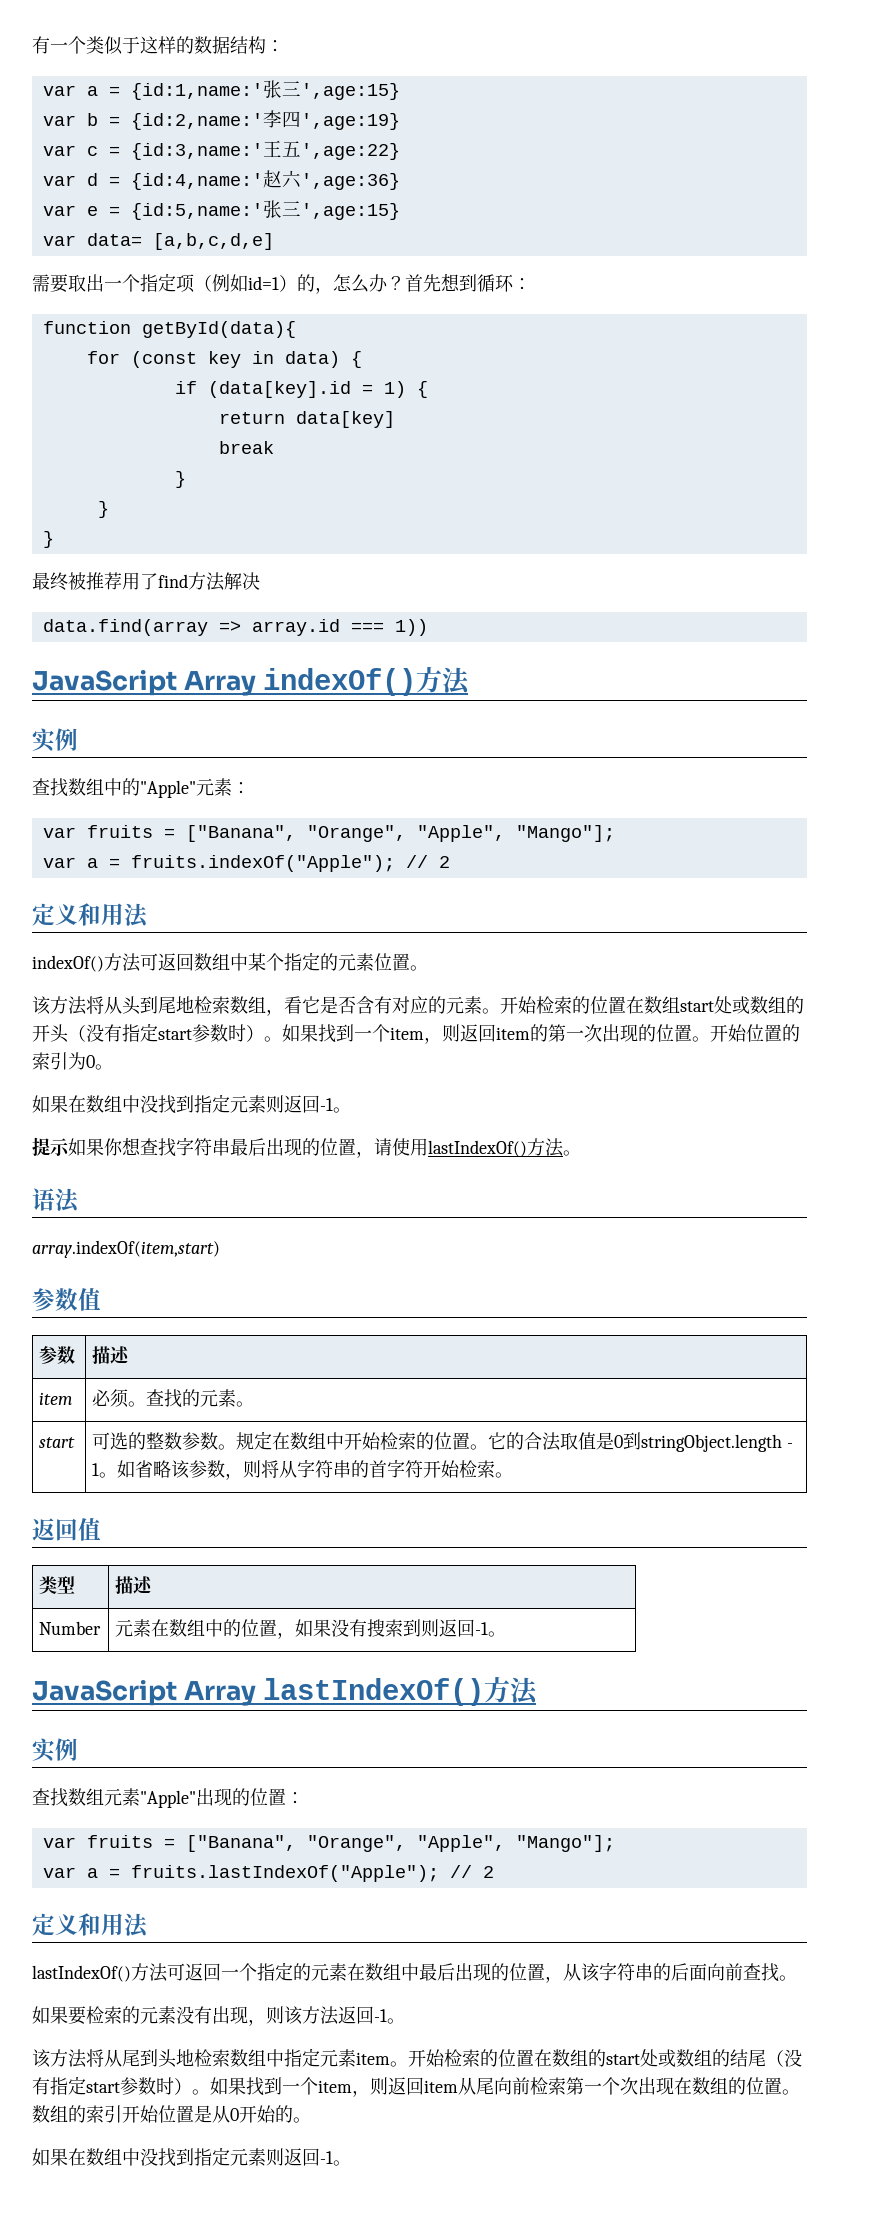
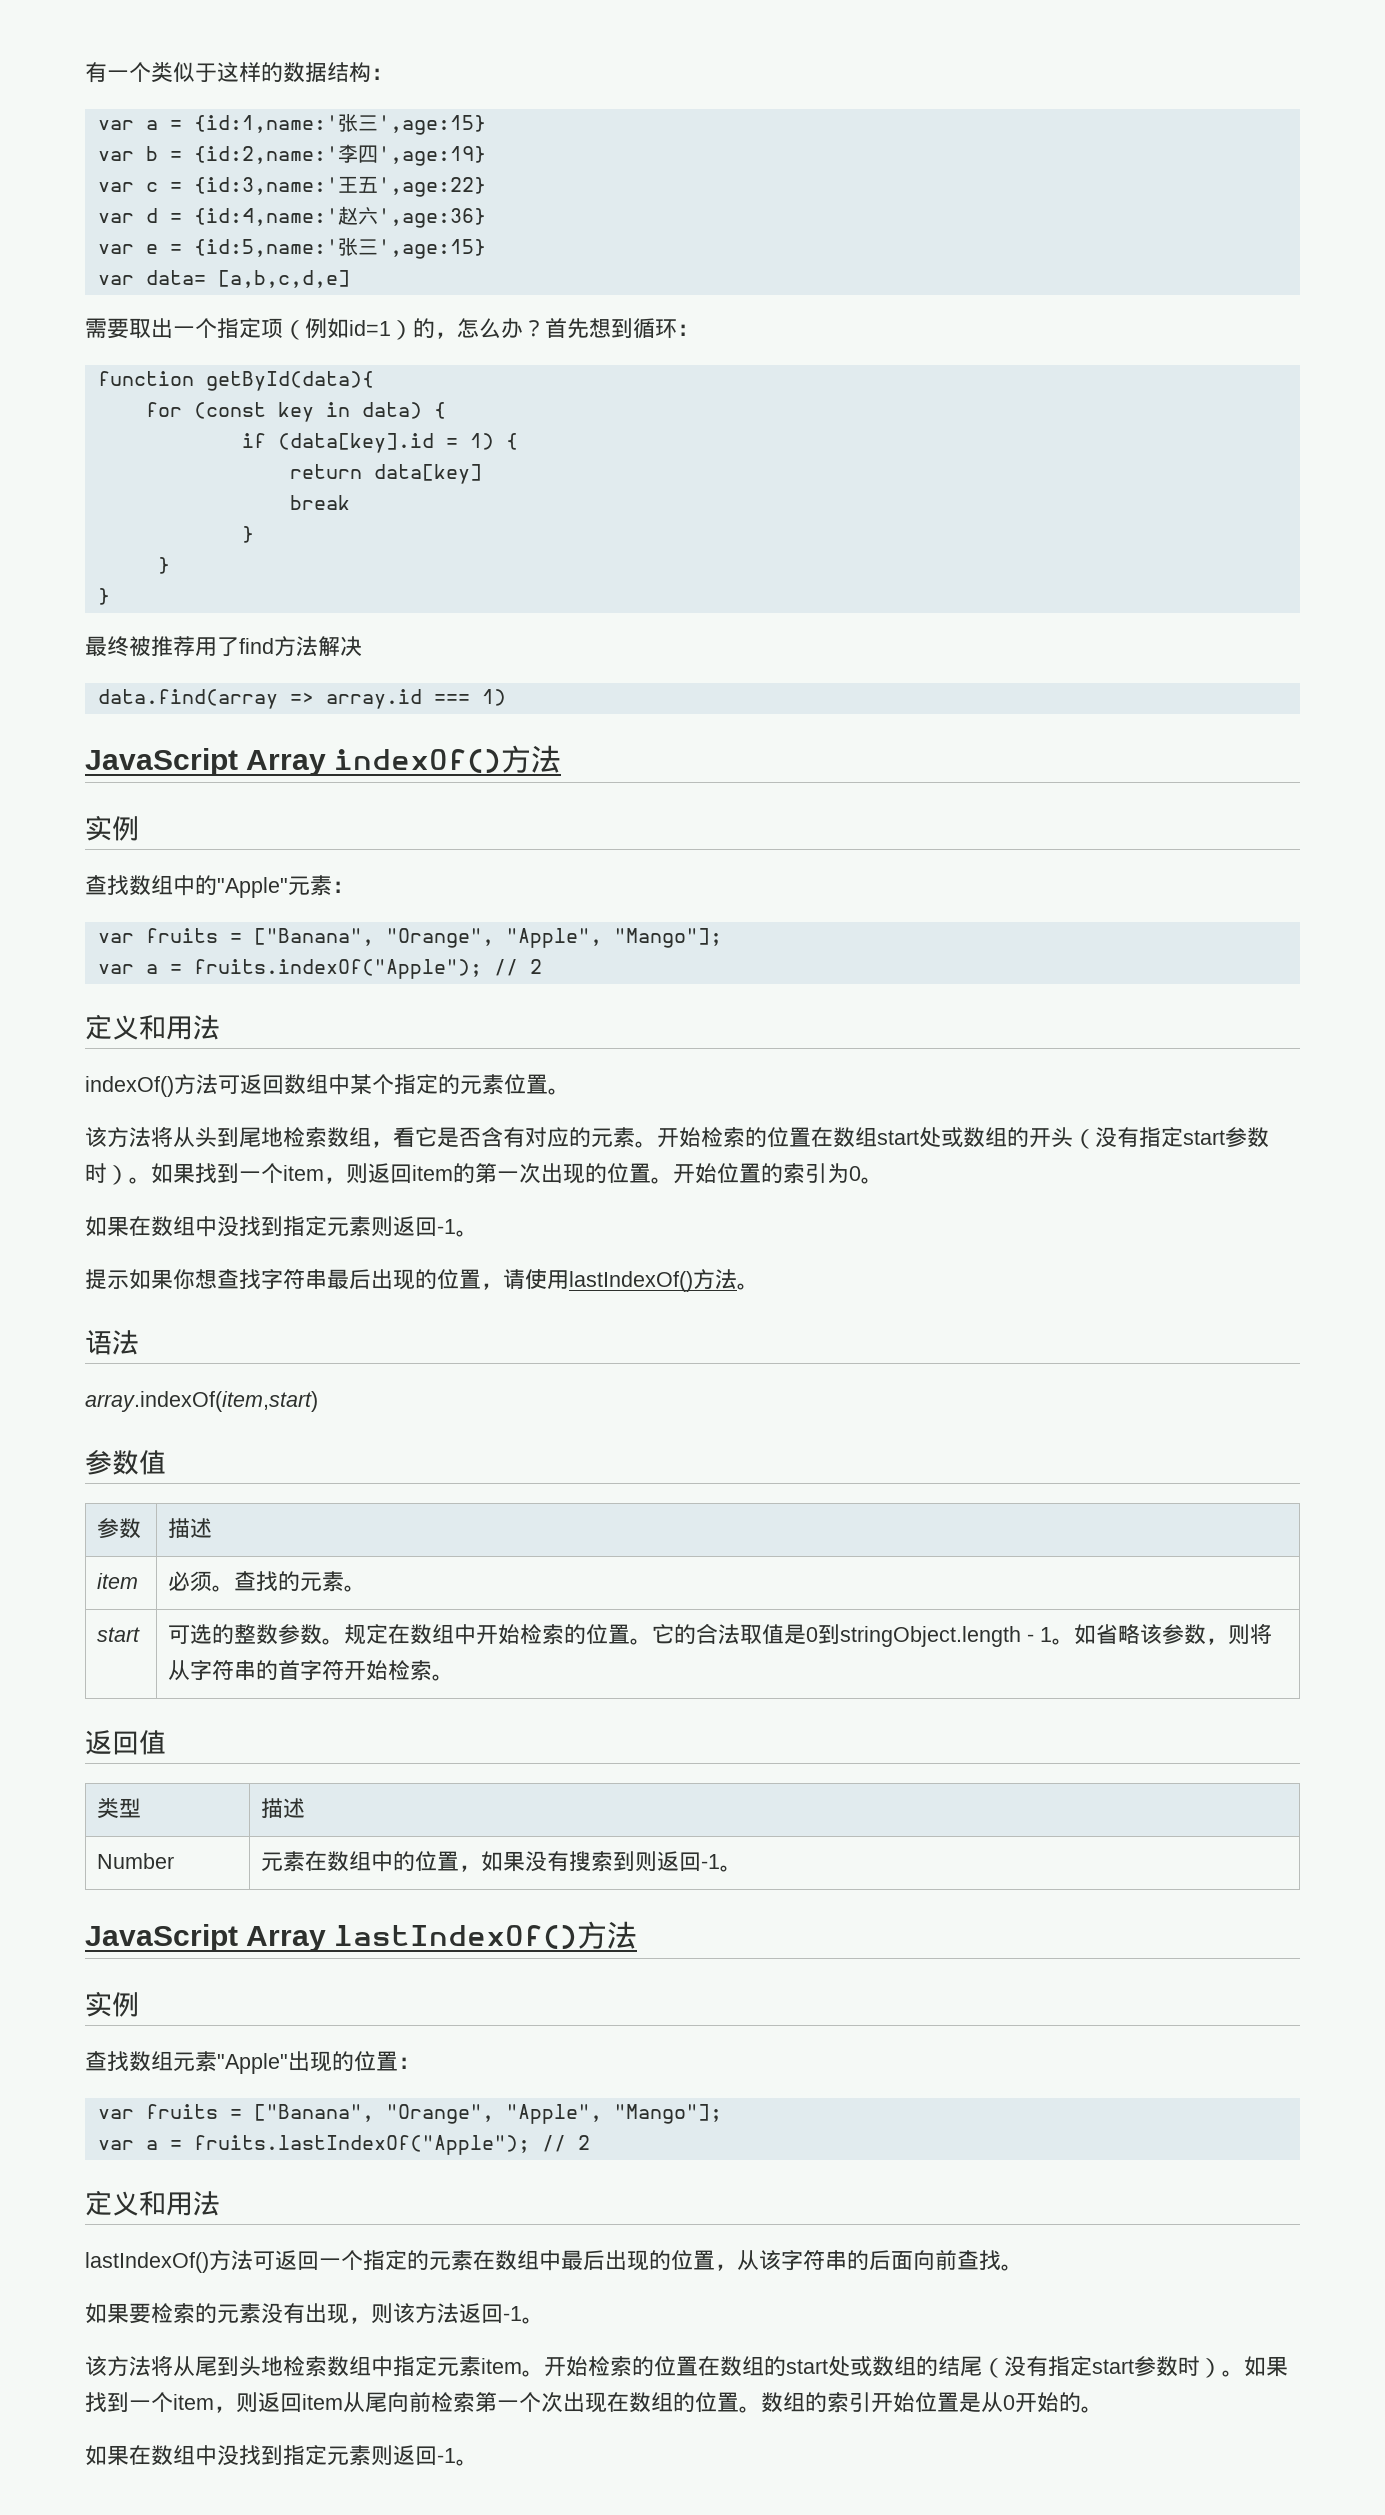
[394,619,428,636] 1)) -> [481,689,506,706] 1)

